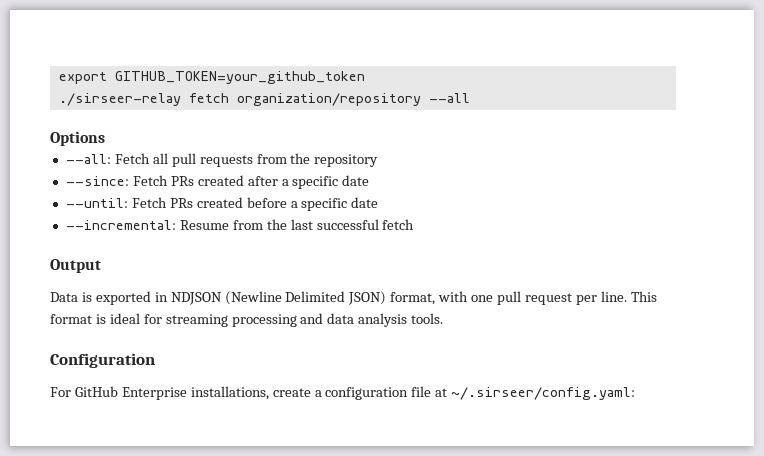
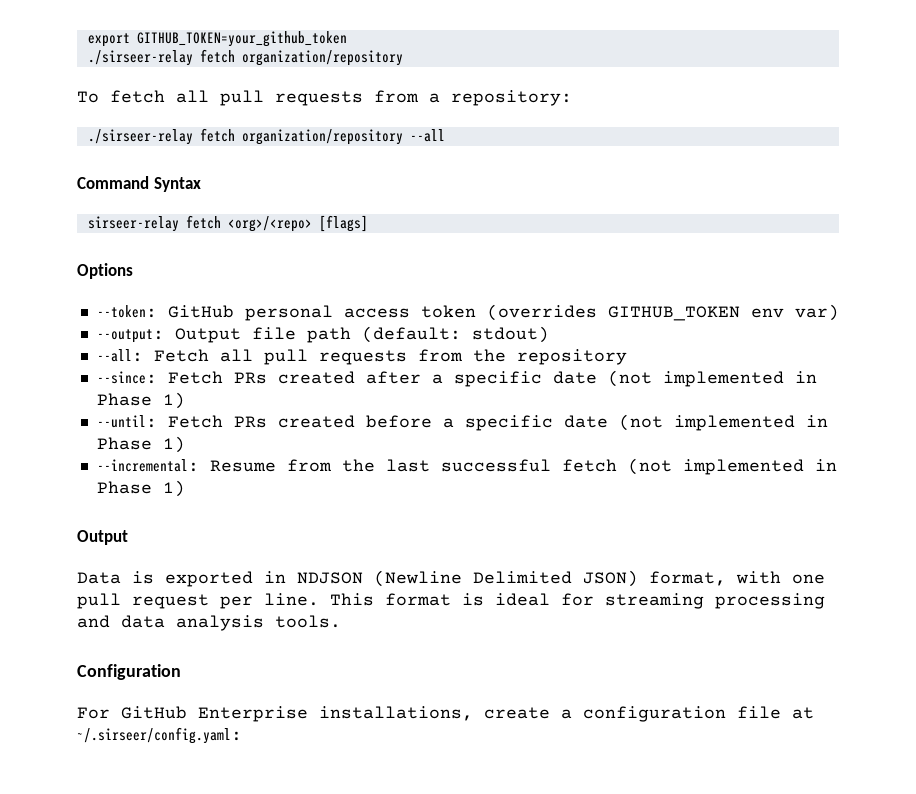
[428,93,470,103] [50,131,105,146] --all // Options -> [77,90,572,106] [87,128,445,145] [77,176,201,192] [87,215,368,232] [77,263,133,279] [96,304,839,321] [96,326,549,343] // To fetch all pull requests from a repository: // ./sirseer-relay fetch organization/repository --all // Command Syntax // sirseer-relay fetch <org>/<repo> [flags] // Options // --token: GitHub personal access token (overrides GITHUB_TOKEN env var) // --output: Output file path (default: stdout)
(370, 180) none -> [607,370,817,387] [96,392,185,409] (not implemented in Phase 1)
(379, 202) none -> [618,414,828,431] [96,436,185,453] (not implemented in Phase 1)
(415, 224) none -> [627,458,837,475] [96,480,185,497] (not implemented in Phase 1)

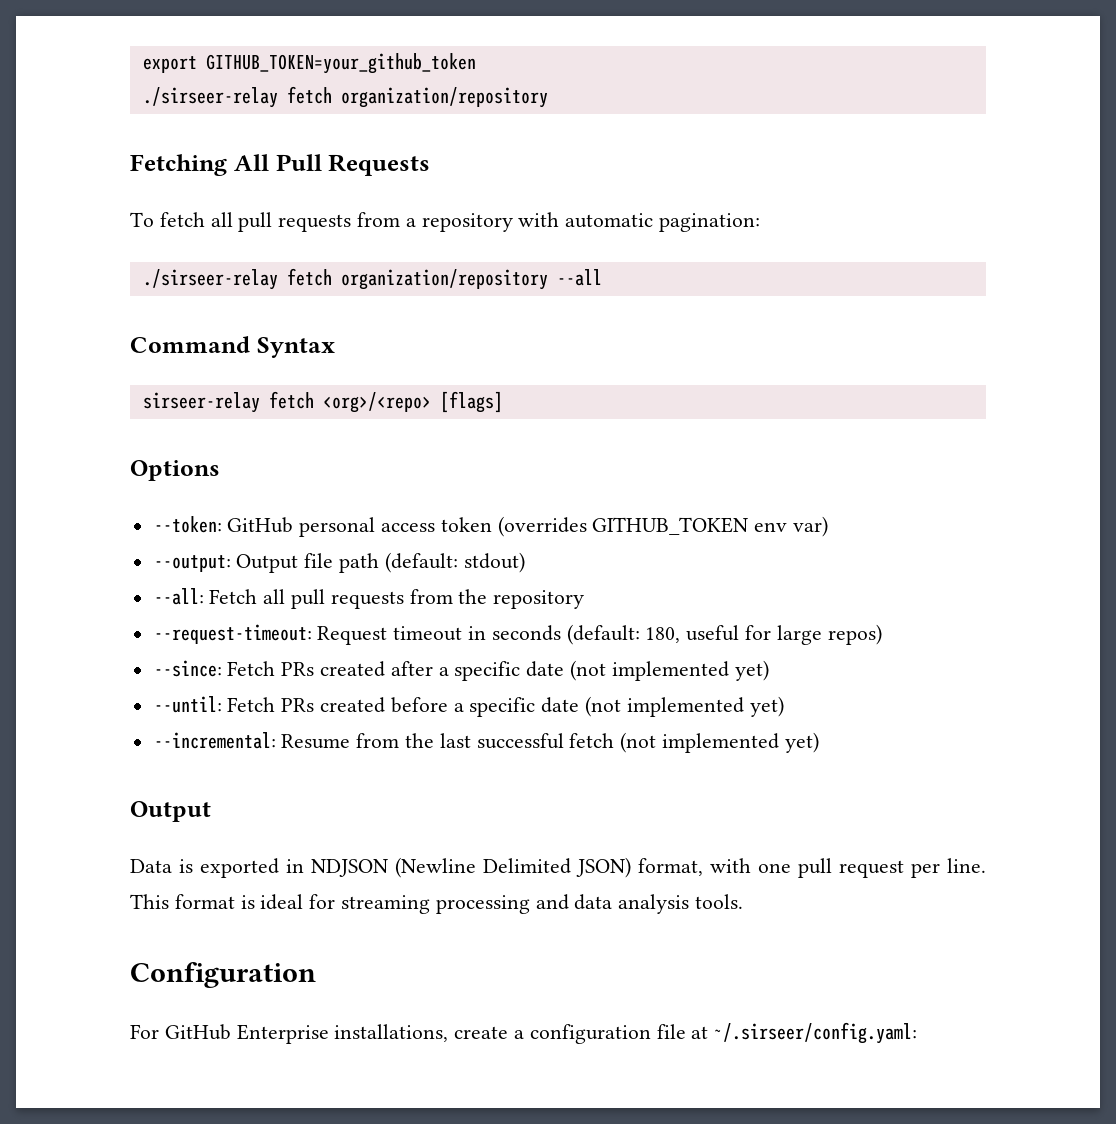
(403, 58) none -> [130,154,431,176] // Fetching All Pull Requests
[451,90,572,106] repository: -> [421,212,761,232] repository with automatic pagination:
(627, 357) none -> [153,624,882,645] // --request-timeout: Request timeout in seconds (default: 180, useful for large repos)
[794,371,817,383] [96,392,185,409] in Phase 1) -> [734,660,769,681] yet)
[805,415,828,427] [96,436,185,453] in Phase 1) -> [749,696,784,717] yet)
[814,459,837,471] [96,480,185,497] in Phase 1) -> [784,732,819,753] yet)

